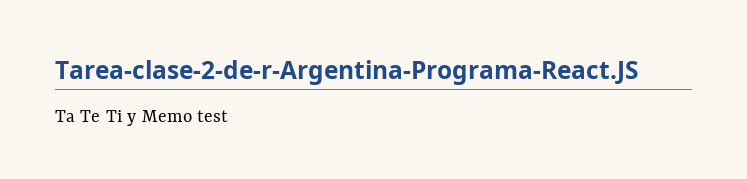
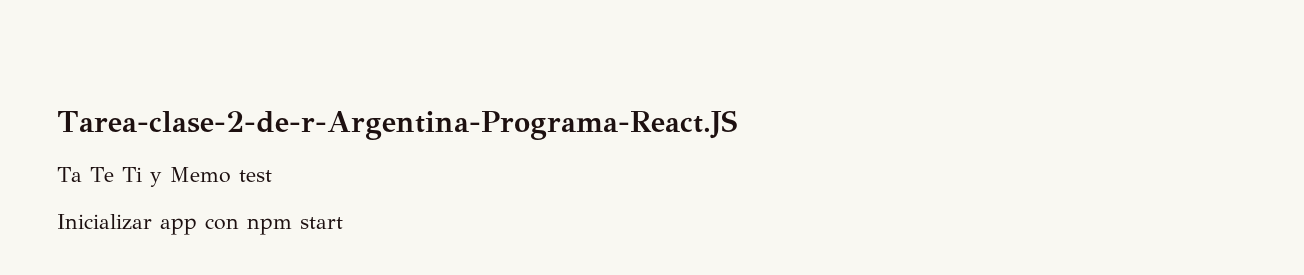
(229, 116) none -> [57,214,343,235] // Inicializar app con npm start

